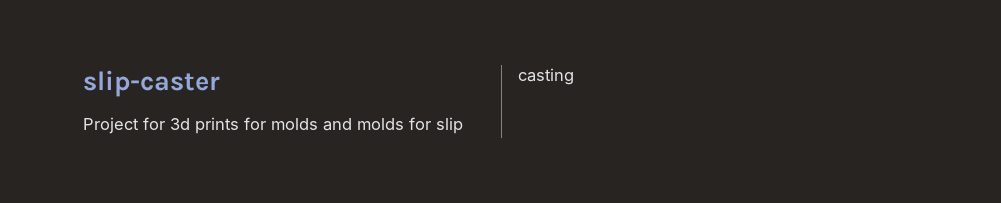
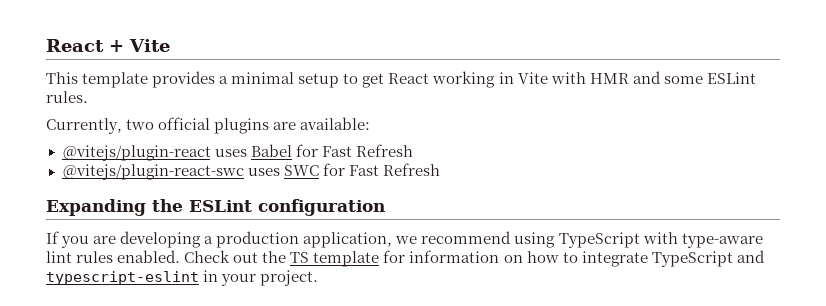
[83,70,220,97] [83,117,463,134] [518,68,574,85] slip-caster // Project for 3d prints for molds and molds for slip casting -> [46,39,170,52] [46,71,756,88] [46,91,88,103] [46,117,371,134] [62,144,413,161] [62,163,440,180] [46,199,385,216] [46,231,763,248] [46,250,765,267] [46,270,319,286] React + Vite // This template provides a minimal setup to get React working in Vite with HMR and some ESLint rules. // Currently, two official plugins are available: // @vitejs/plugin-react uses Babel for Fast Refresh // @vitejs/plugin-react-swc uses SWC for Fast Refresh // Expanding the ESLint configuration // If you are developing a production application, we recommend using TypeScript with type-aware lint rules enabled. Check out the TS template for information on how to integrate TypeScript and typescript-eslint in your project.

